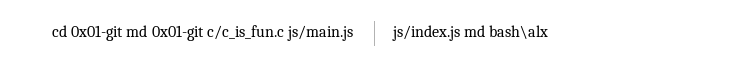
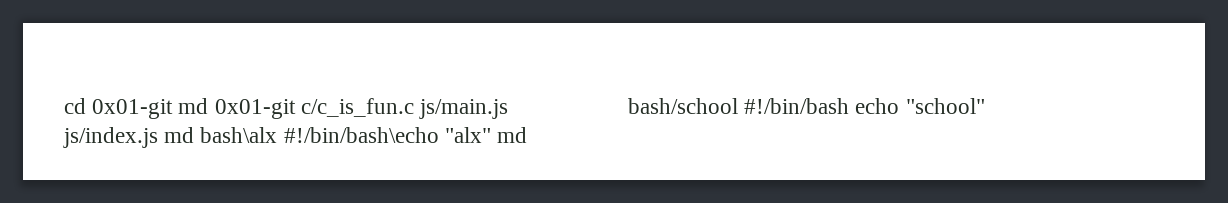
(549, 32) none -> [283,127,528,143] [628,98,985,114] #!/bin/bash\echo "alx" md bash/school #!/bin/bash echo "school"

